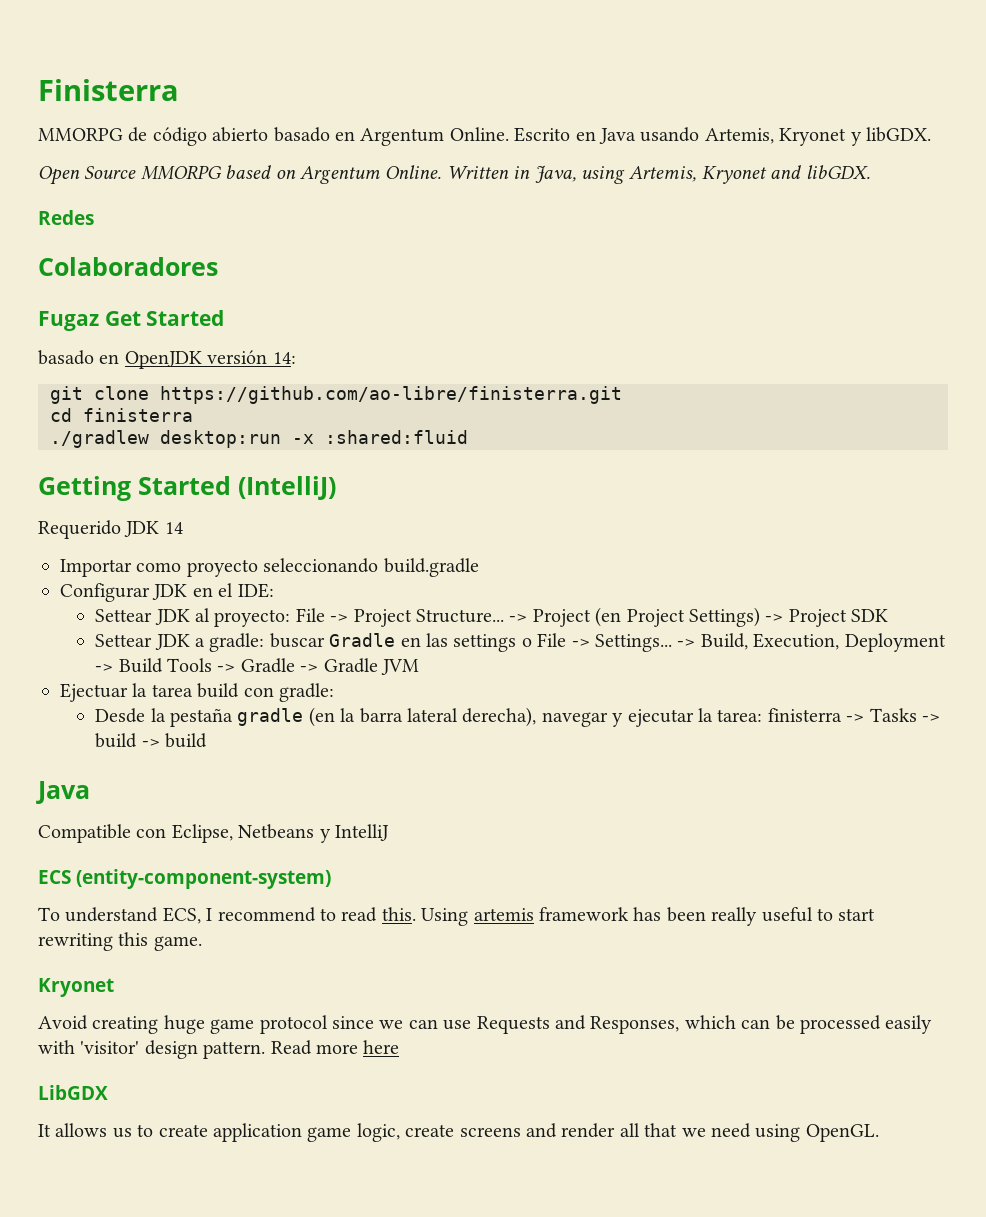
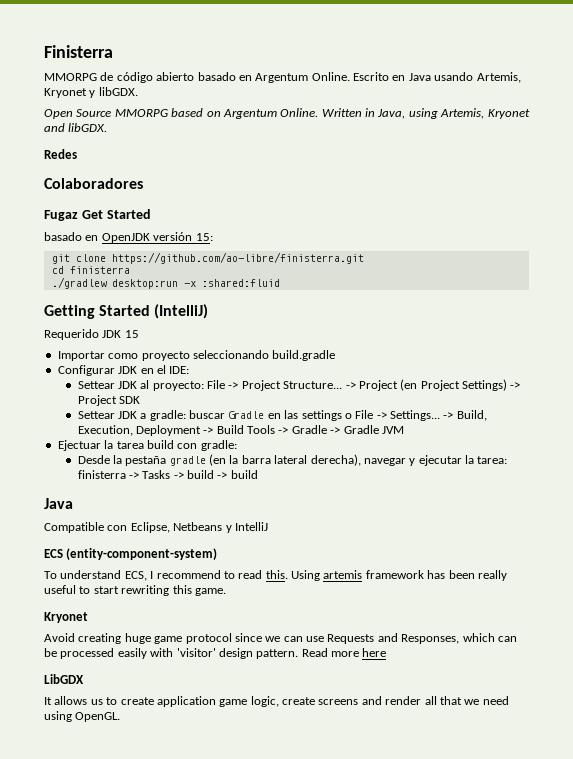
[272,352,296,364] 14: -> [195,233,213,241] 15:
[164,522,183,534] 14 -> [124,330,139,338] 15

